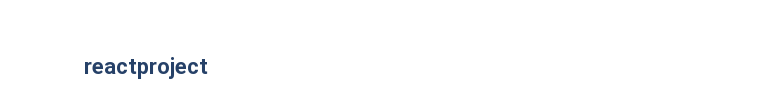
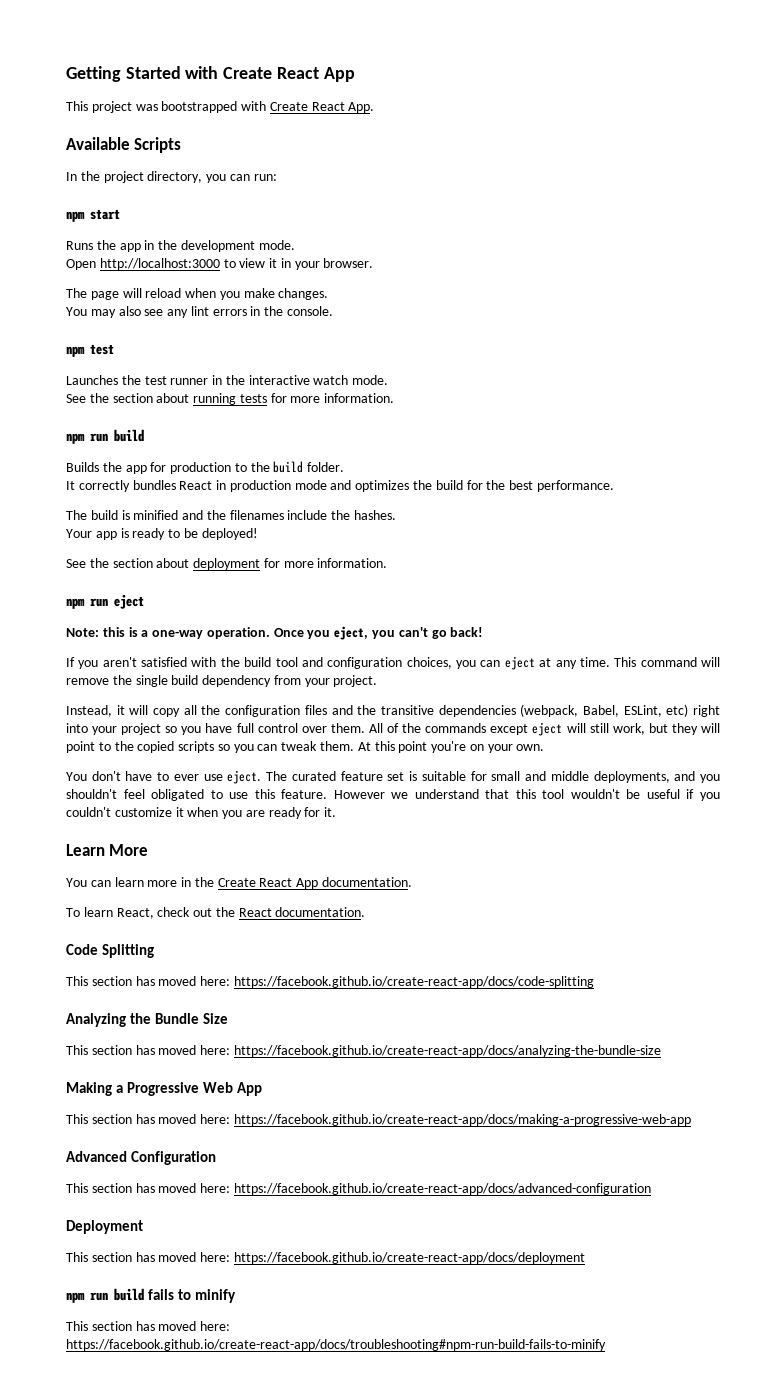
[84,57,208,79] reactproject -> [66,66,355,82] [66,101,375,113] [66,137,182,153] [66,171,277,183] [66,209,120,222] [66,240,295,252] [66,258,374,270] [66,288,329,300] [66,306,334,318] [66,344,114,357] [66,375,389,385] [66,393,395,405] [66,429,144,444] [66,461,345,474] [66,480,614,492] [66,510,397,520] [66,528,258,540] [66,558,388,570] [66,594,144,609] [66,626,484,640] [66,656,720,670] [66,675,378,687] [66,704,720,717] [66,722,720,736] [66,741,545,753] [66,770,720,784] [66,789,720,801] [66,807,337,819] [66,844,149,856] [66,877,413,889] [66,907,366,919] [66,944,155,958] [66,976,594,988] [66,1013,229,1027] [66,1045,661,1057] [66,1082,263,1096] [66,1114,691,1126] [66,1151,217,1165] [66,1183,651,1195] [66,1220,143,1234] [66,1252,585,1264] [66,1288,237,1303] [66,1321,231,1331] [66,1339,606,1351] Getting Started with Create React App // This project was bootstrapped with Create React App. // Available Scripts // In the project directory, you can run: // npm start // Runs the app in the development mode. // Open http://localhost:3000 to view it in your browser. // The page will reload when you make changes. // You may also see any lint errors in the console. // npm test // Launches the test runner in the interactive watch mode. // See the section about running tests for more information. // npm run build // Builds the app for production to the build folder. // It correctly bundles React in production mode and optimizes the build for the best performance. // The build is minified and the filenames include the hashes. // Your app is ready to be deployed! // See the section about deployment for more information. // npm run eject // Note: this is a one-way operation. Once you eject, you can't go back! // If you aren't satisfied with the build tool and configuration choices, you can eject at any time. This command will remove the single build dependency from your project. // Instead, it will copy all the configuration files and the transitive dependencies (webpack, Babel, ESLint, etc) right into your project so you have full control over them. All of the commands except eject will still work, but they will point to the copied scripts so you can tweak them. At this point you're on your own. // You don't have to ever use eject. The curated feature set is suitable for small and middle deployments, and you shouldn't feel obligated to use this feature. However we understand that this tool wouldn't be useful if you couldn't customize it when you are ready for it. // Learn More // You can learn more in the Create React App documentation. // To learn React, check out the React documentation. // Code Splitting // This section has moved here: https://facebook.github.io/create-react-app/docs/code-splitting // Analyzing the Bundle Size // This section has moved here: https://facebook.github.io/create-react-app/docs/analyzing-the-bundle-size // Making a Progressive Web App // This section has moved here: https://facebook.github.io/create-react-app/docs/making-a-progressive-web-app // Advanced Configuration // This section has moved here: https://facebook.github.io/create-react-app/docs/advanced-configuration // Deployment // This section has moved here: https://facebook.github.io/create-react-app/docs/deployment // npm run build fails to minify // This section has moved here: https://facebook.github.io/create-react-app/docs/troubleshooting#npm-run-build-fails-to-minify

